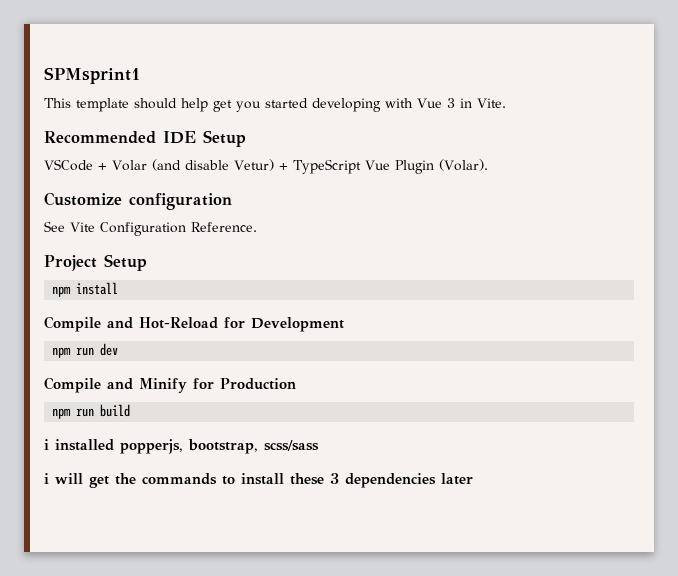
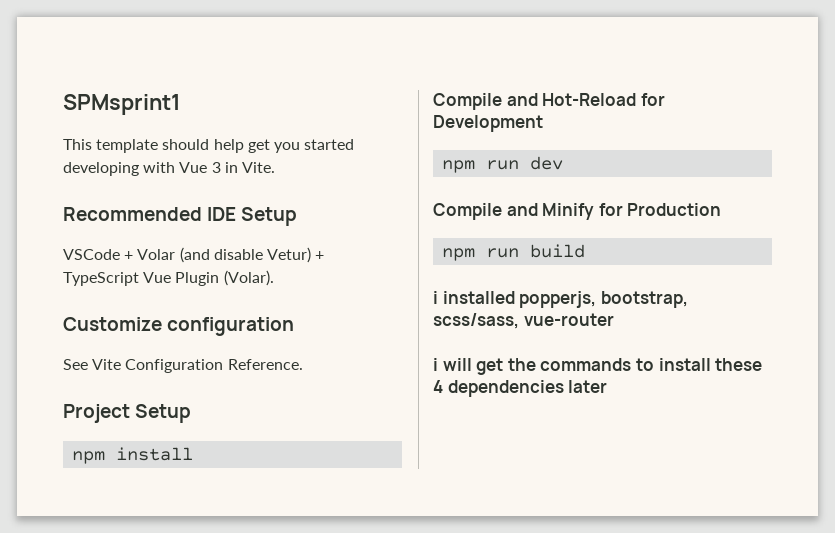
[264,440,319,451] scss/sass -> [433,313,614,329] scss/sass, vue-router
[330,473,339,484] 3 -> [433,380,443,393] 4

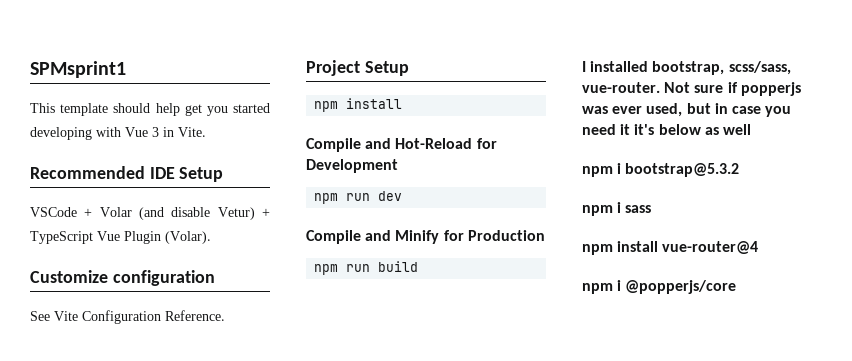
[433,291,688,308] [433,313,614,329] [433,358,763,375] [433,380,608,397] i installed popperjs, bootstrap, scss/sass, vue-router // i will get the commands to install these 4 dependencies later -> [582,61,791,75] [582,82,801,96] [582,103,792,117] [582,124,751,135] [582,163,740,177] [582,202,652,216] [582,241,759,255] [582,280,737,294] I installed bootstrap, scss/sass, vue-router. Not sure if popperjs was ever used, but in case you need it it's below as well // npm i bootstrap@5.3.2 // npm i sass // npm install vue-router@4 // npm i @popperjs/core

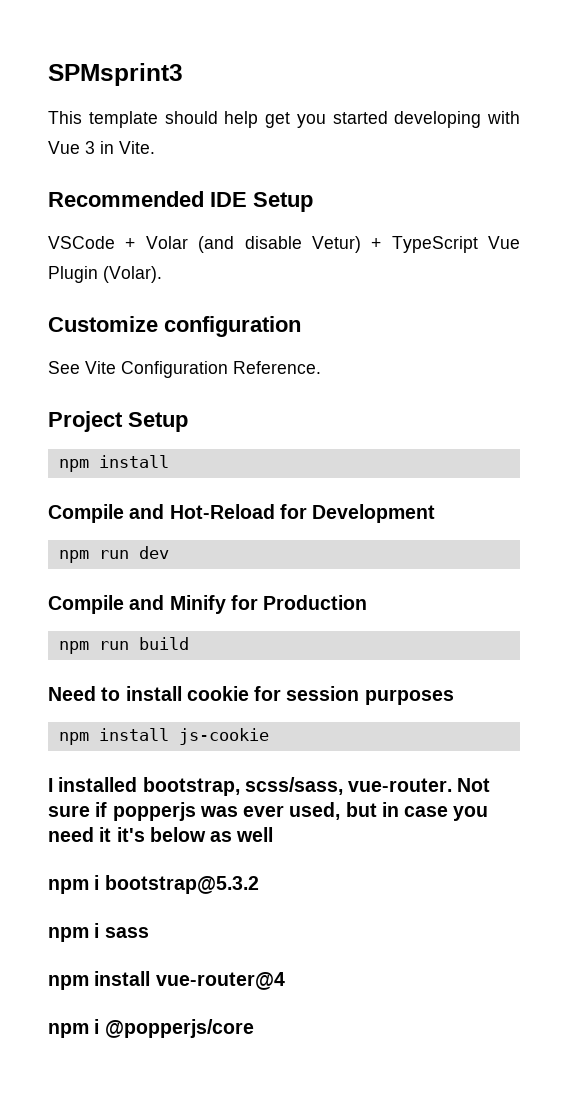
[30,61,126,78] SPMsprint1 -> [48,63,183,86] SPMsprint3
(419, 266) none -> [48,686,454,705] [58,728,269,745] // Need to install cookie for session purposes // npm install js-cookie

